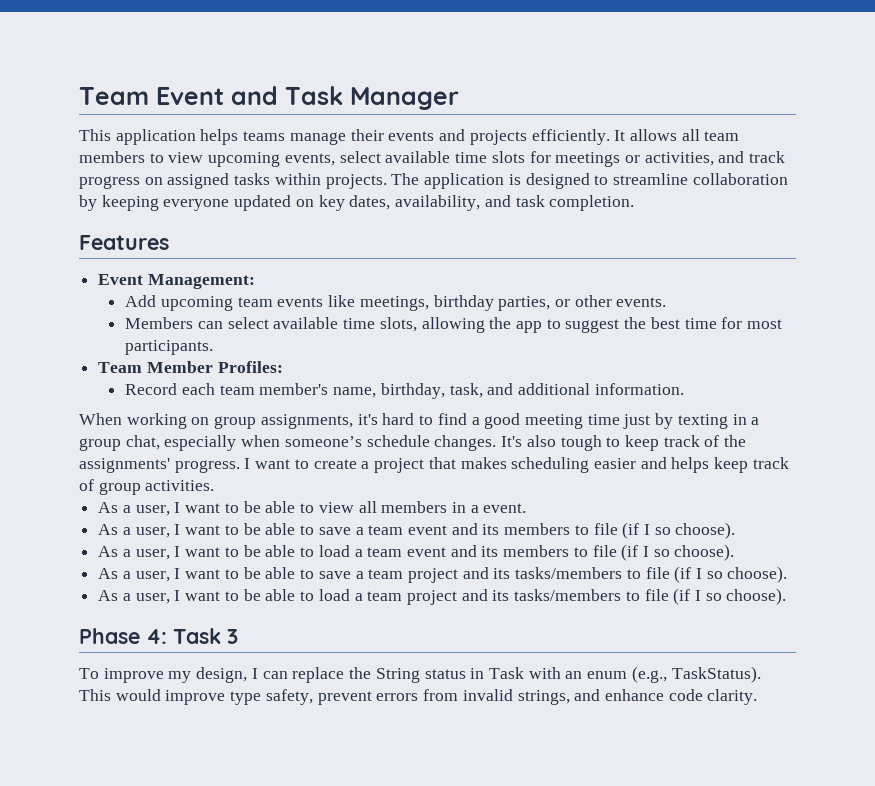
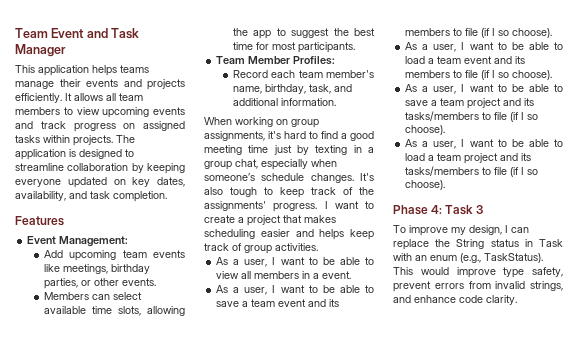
[284,151,714,167] events, select available time slots for meetings or activities, -> [153,107,185,115] events

